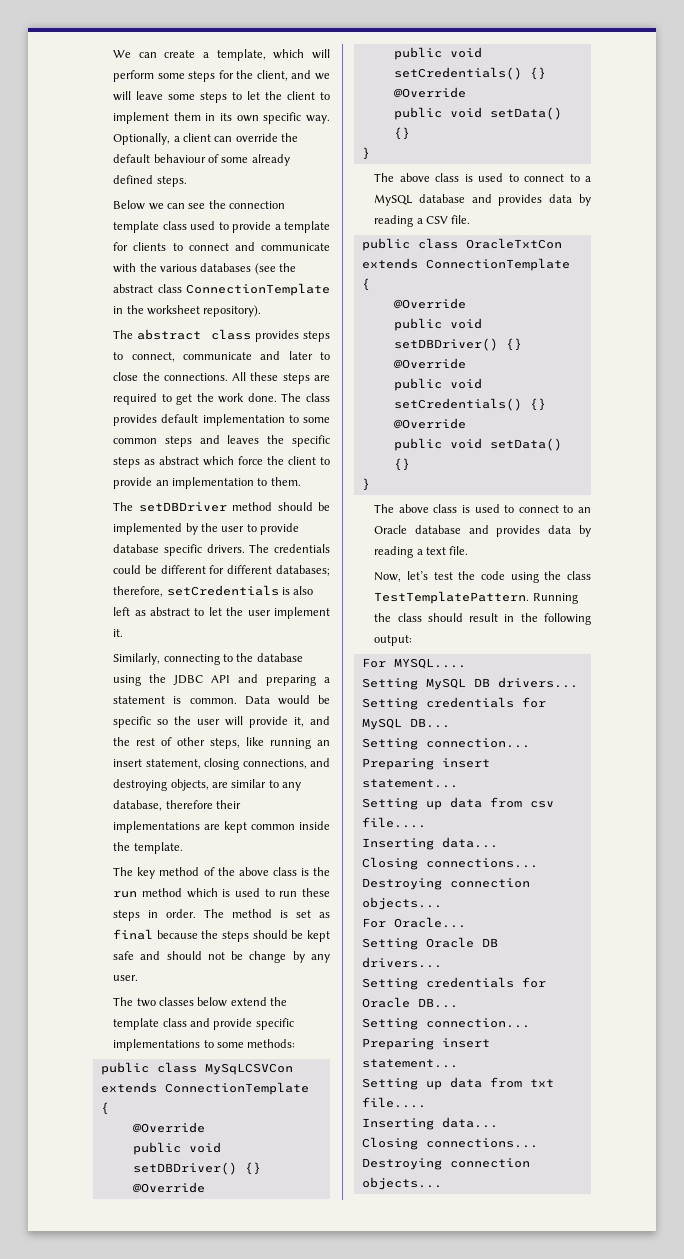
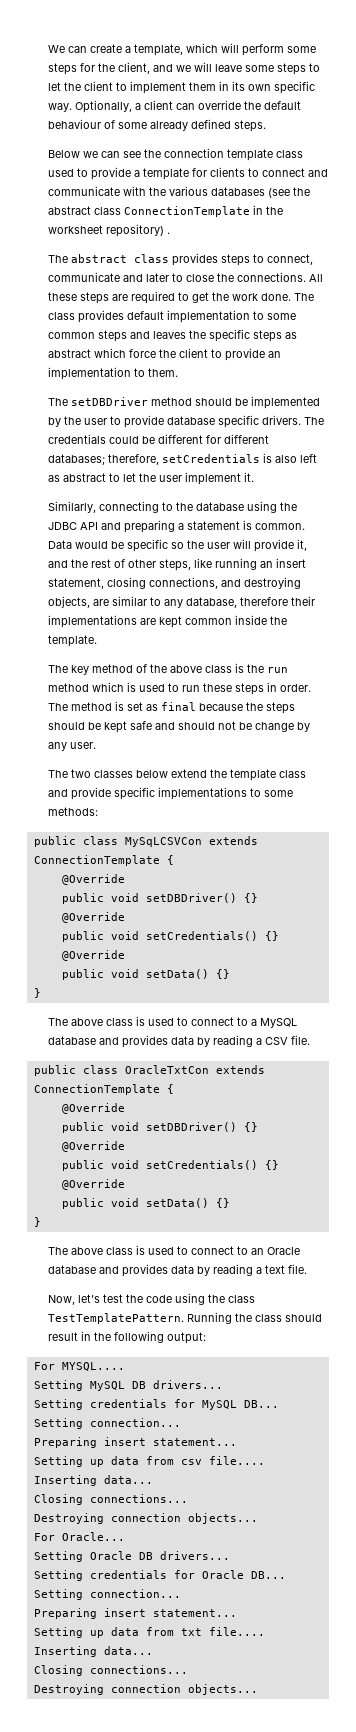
[203,305,262,317] repository). -> [106,224,171,237] repository) .

